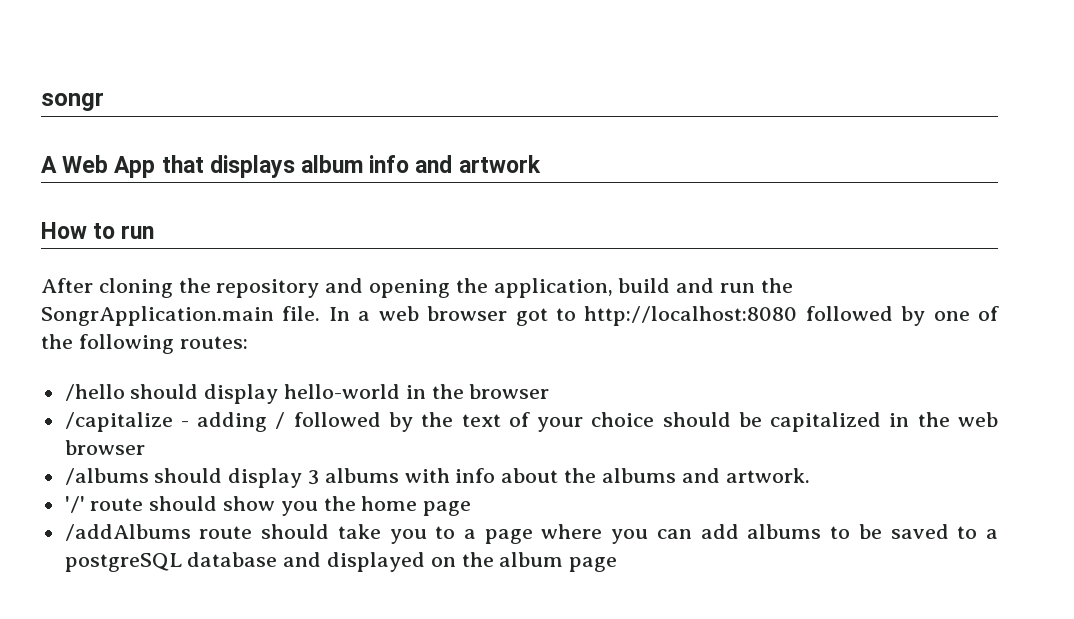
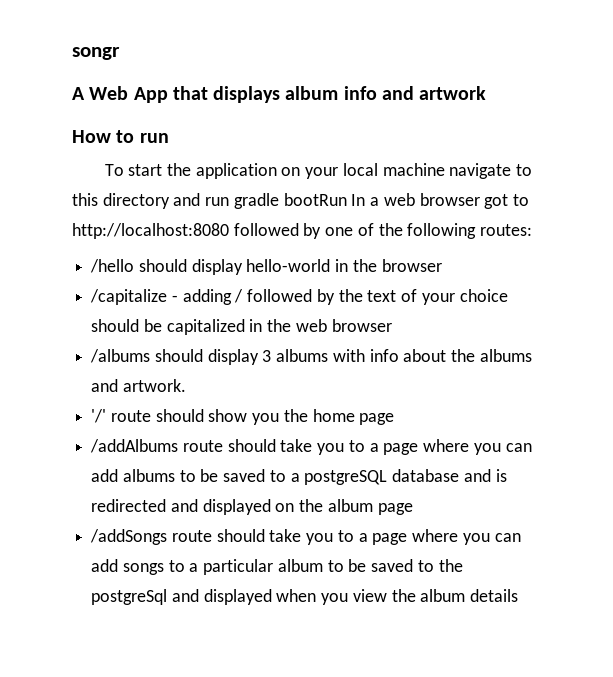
[41,278,793,298] [41,306,321,326] After cloning the repository and opening the application, build and run the SongrApplication.main file. -> [104,163,533,179] [72,193,347,209] To start the application on your local machine navigate to this directory and run gradle bootRun
(322, 559) none -> [495,469,507,482] [91,499,198,512] is redirected and
(618, 564) none -> [90,529,521,545] [91,559,463,575] [91,589,519,605] // /addSongs route should take you to a page where you can add songs to a particular album to be saved to the postgreSql and displayed when you view the album details

